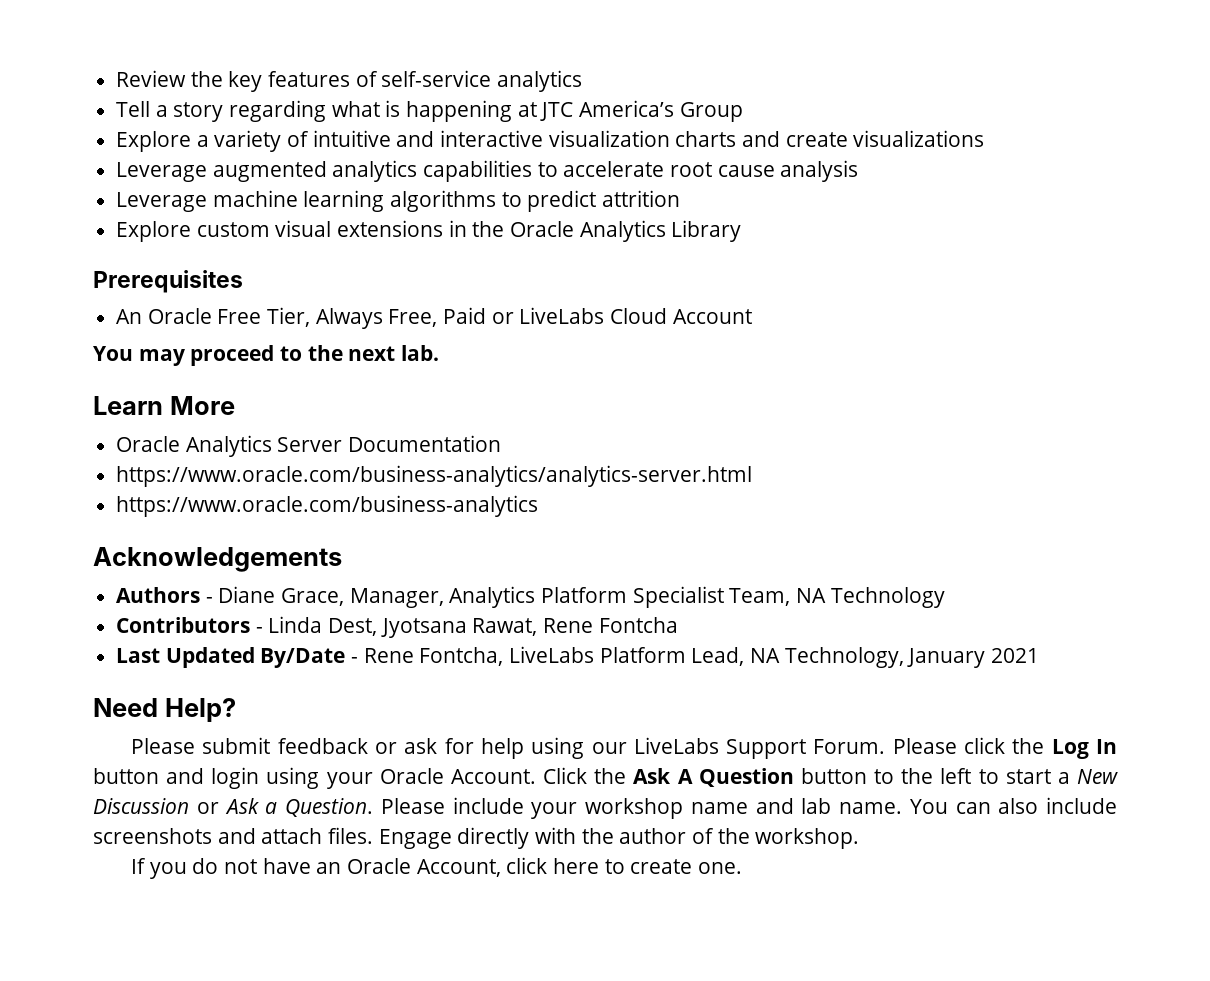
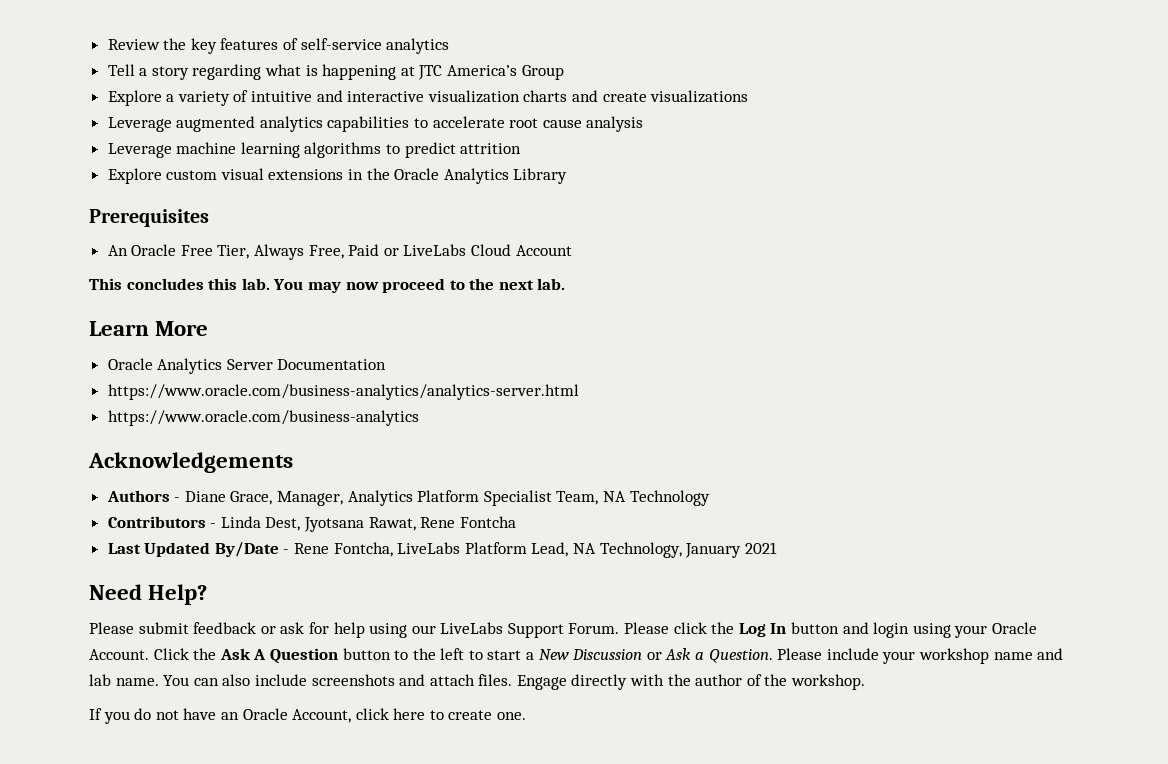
(752, 316) none -> [89,278,270,290] This concludes this lab.
(185, 357) none -> [345,282,379,290] now

